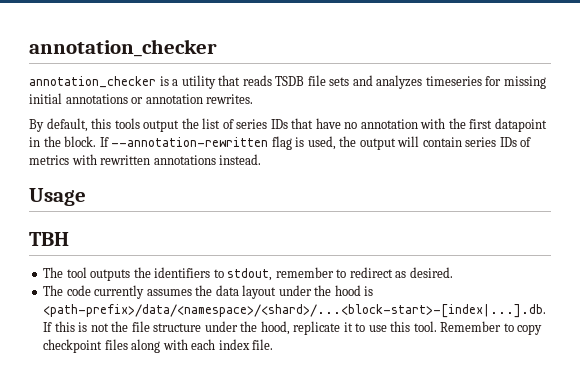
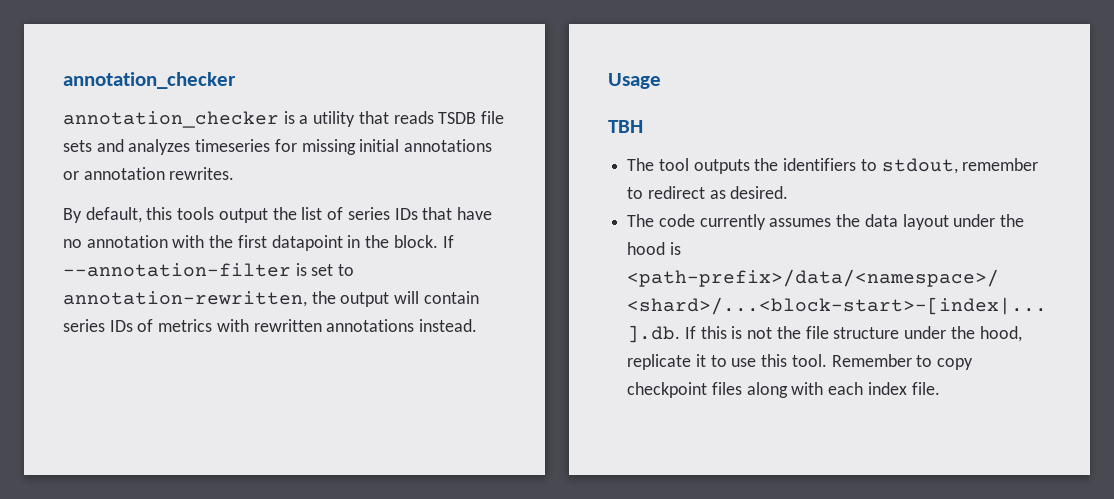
[111,136,336,150] --annotation-rewritten flag is used, -> [63,263,355,277] [63,291,307,307] --annotation-filter is set to annotation-rewritten,

